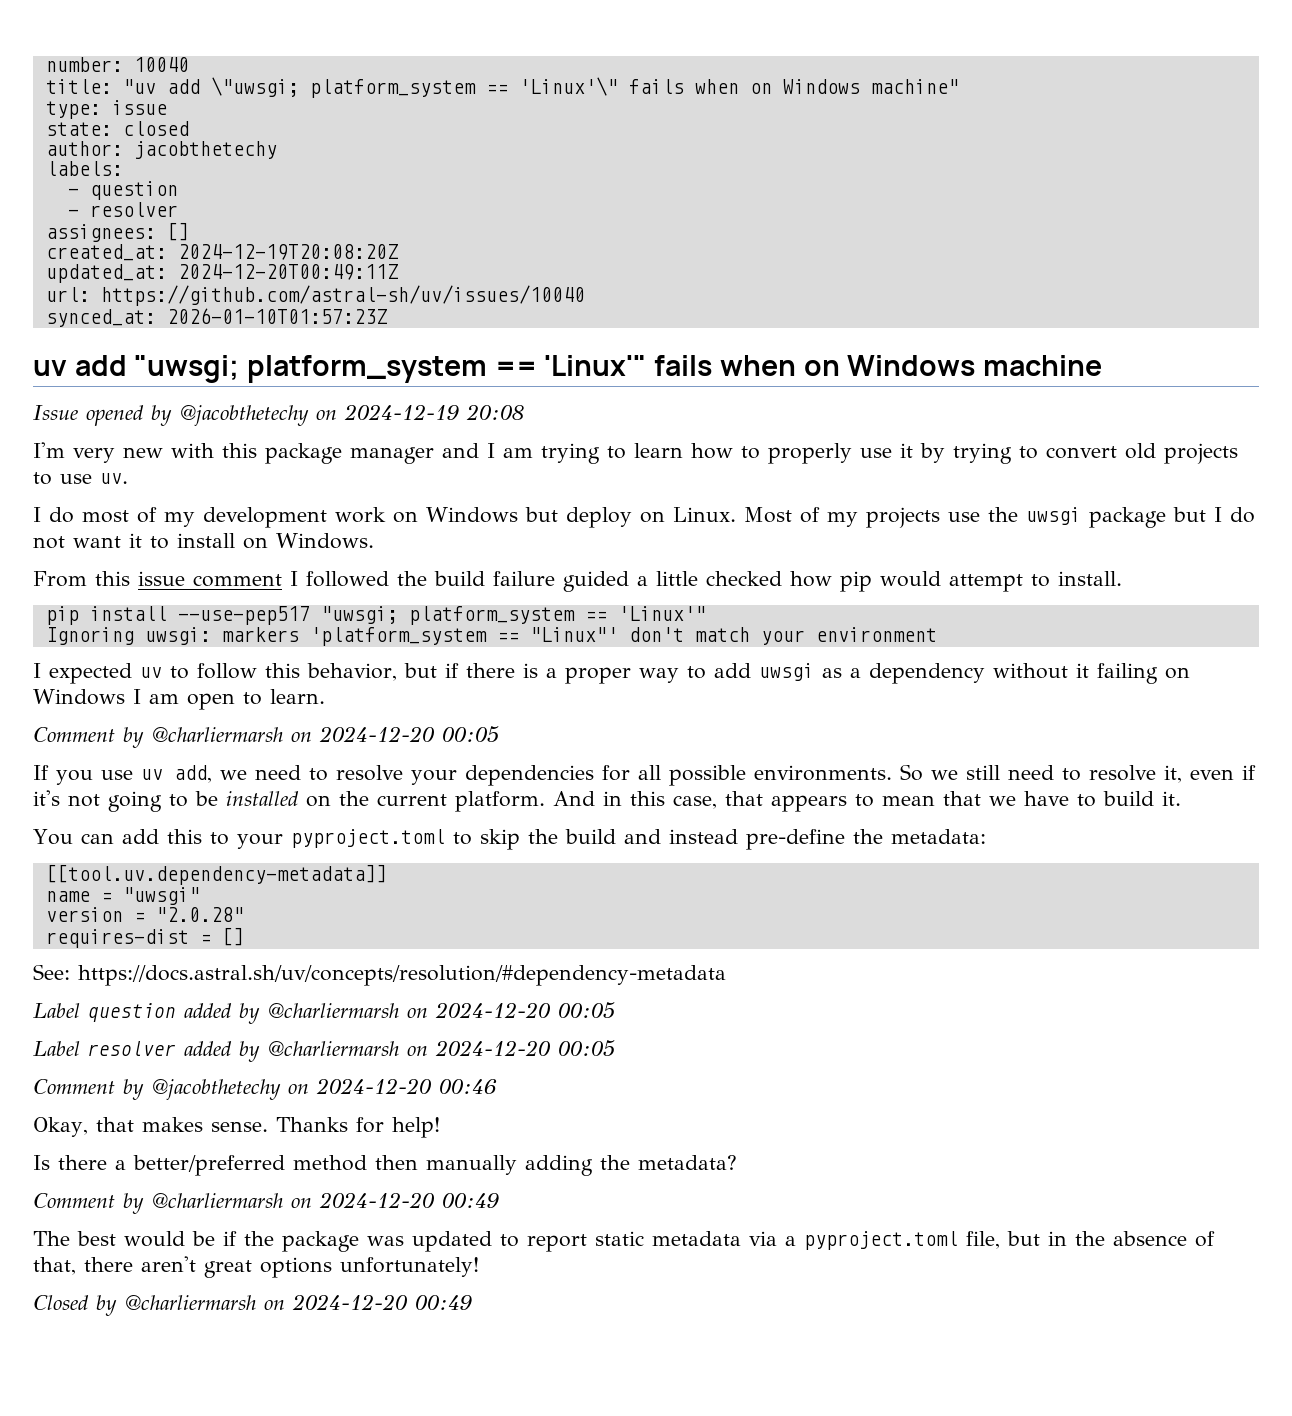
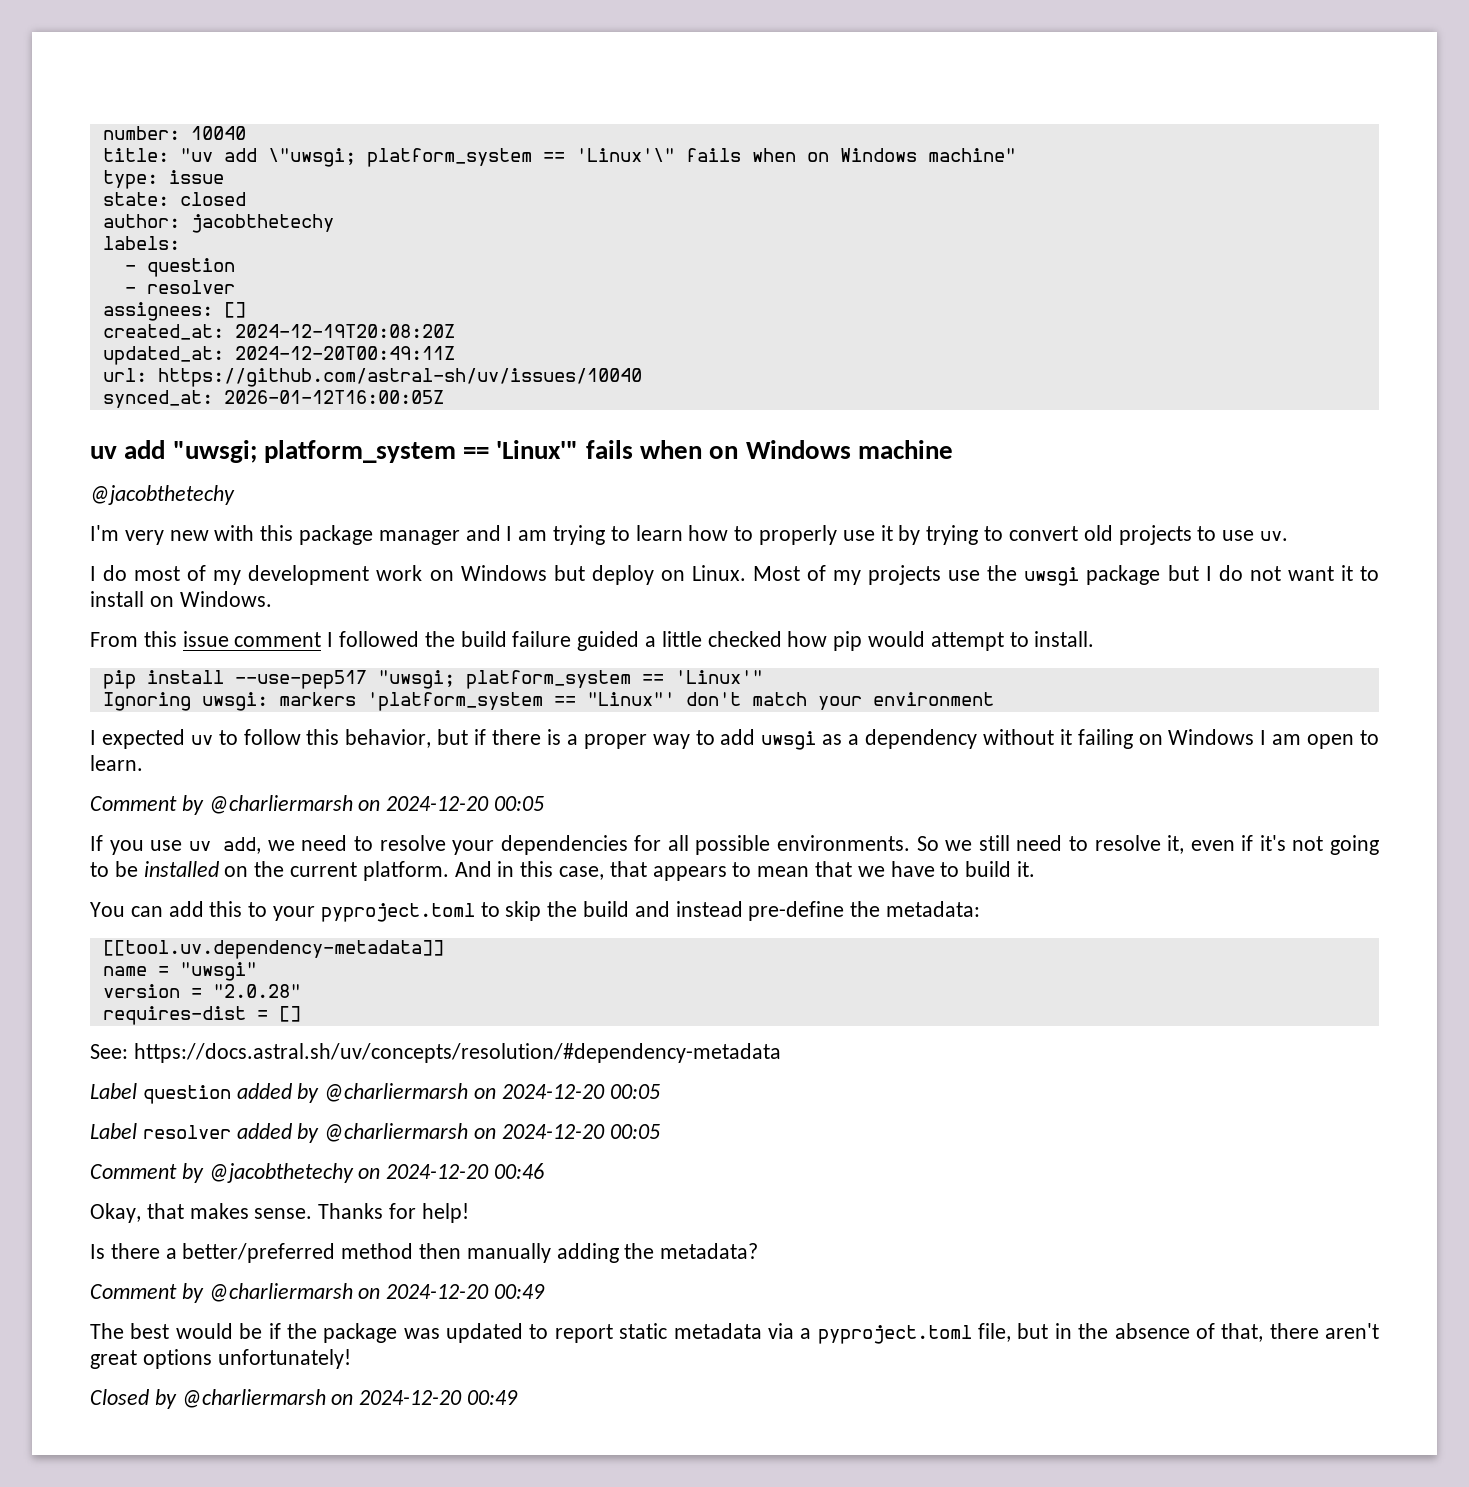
[166,308,387,324] 2026-01-10T01:57:23Z -> [223,390,444,404] 2026-01-12T16:00:05Z
[33,404,524,426] Issue opened by @jacobthetechy on 2024-12-19 20:08 -> [90,485,235,505] @jacobthetechy

